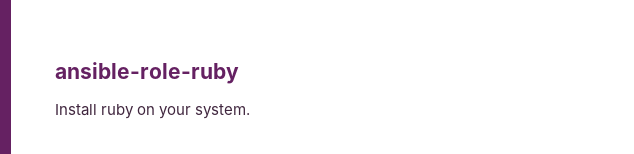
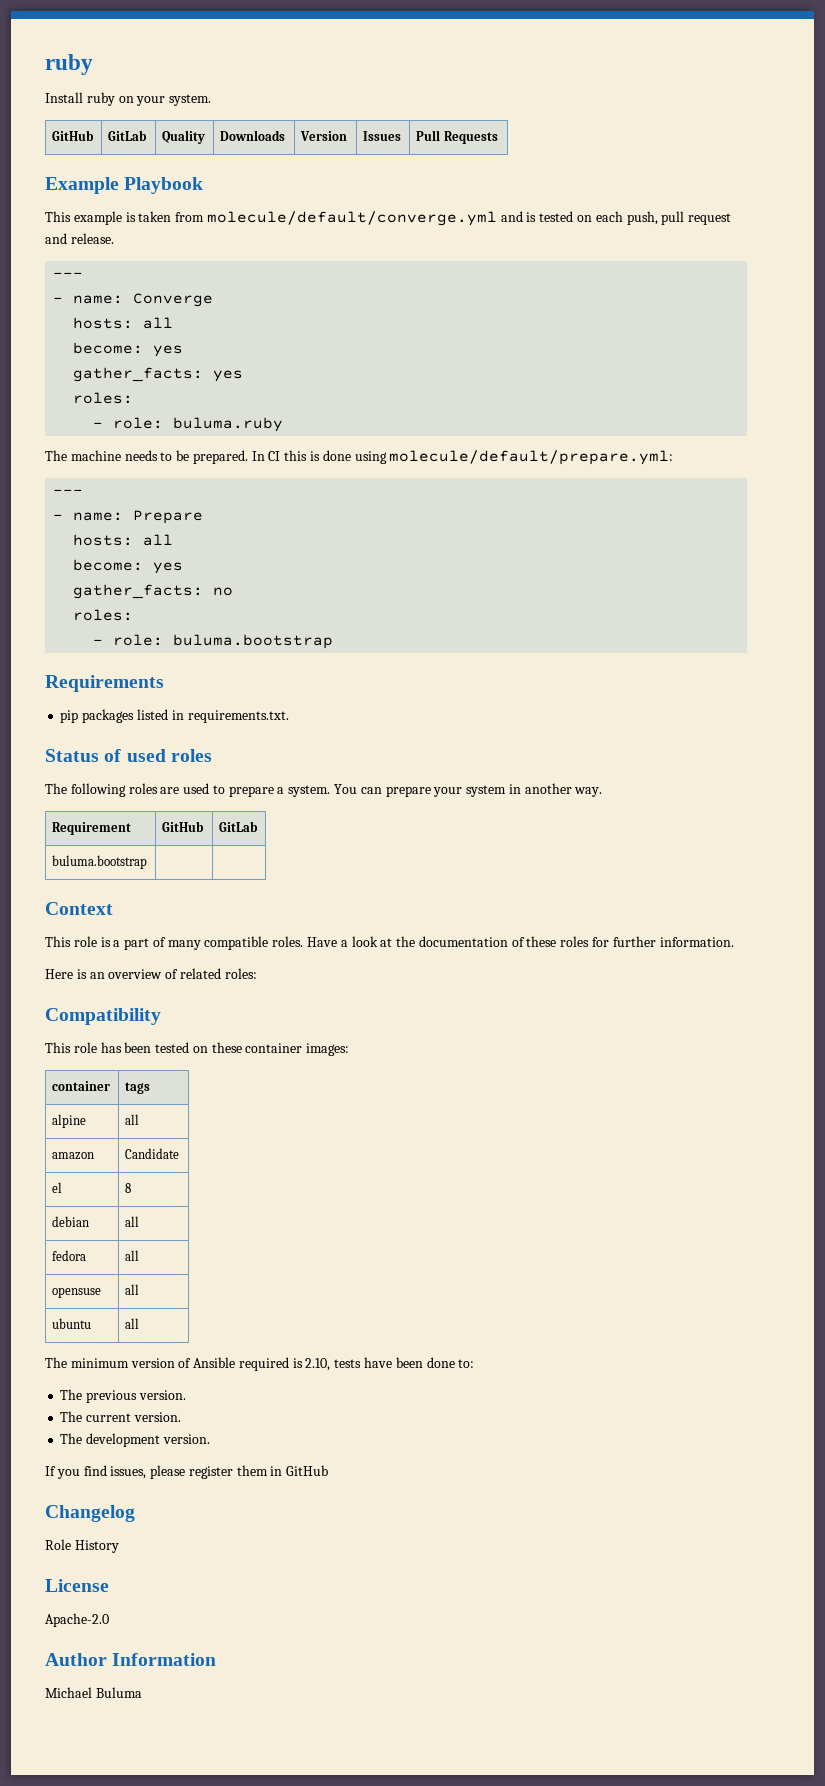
[55,62,239,84] ansible-role-ruby -> [45,54,93,75] ruby
(251, 111) none -> [52,130,95,141] [108,130,148,141] [162,130,206,144] [220,130,286,141] [300,131,348,141] [363,131,402,141] [416,130,498,144] [45,177,204,194] [45,211,732,226] [45,233,114,244] [53,272,84,278] [53,293,214,307] [73,317,174,329] [73,342,184,357] [73,367,244,382] [73,392,134,404] [93,417,284,432] [45,450,674,465] [53,489,84,495] [53,510,204,524] [73,534,174,546] [73,559,184,574] [73,584,234,599] [73,609,134,621] [93,634,334,649] [45,675,164,692] [60,709,289,723] [45,749,212,762] [45,783,603,797] [52,822,132,835] [162,821,205,832] [219,821,259,832] [52,855,148,869] [45,902,113,915] [45,936,734,950] [45,968,257,979] [45,1008,161,1025] [45,1042,350,1056] [52,1081,111,1091] [125,1082,151,1094] [52,1114,87,1128] [125,1114,140,1125] [52,1152,95,1160] [125,1148,180,1159] [52,1182,63,1193] [125,1183,132,1193] [52,1216,90,1227] [125,1216,140,1227] [52,1250,87,1261] [125,1250,140,1261] [52,1287,102,1298] [125,1284,140,1295] [52,1318,92,1329] [125,1318,140,1329] [45,1357,475,1371] [60,1389,186,1403] [60,1411,181,1422] [60,1433,210,1447] [45,1465,329,1479] [45,1505,135,1522] [45,1539,119,1553] [45,1579,109,1592] [45,1613,109,1627] [45,1653,217,1666] [45,1687,142,1698] // GitHub | GitLab | Quality | Downloads | Version | Issues | Pull Requests // Example Playbook // This example is taken from molecule/default/converge.yml and is tested on each push, pull request and release. // --- // - name: Converge // hosts: all // become: yes // gather_facts: yes // roles: // - role: buluma.ruby // The machine needs to be prepared. In CI this is done using molecule/default/prepare.yml: // --- // - name: Prepare // hosts: all // become: yes // gather_facts: no // roles: // - role: buluma.bootstrap // Requirements // pip packages listed in requirements.txt. // Status of used roles // The following roles are used to prepare a system. You can prepare your system in another way. // Requirement | GitHub | GitLab // buluma.bootstrap | | // Context // This role is a part of many compatible roles. Have a look at the documentation of these roles for further information. // Here is an overview of related roles: // Compatibility // This role has been tested on these container images: // container | tags // alpine | all // amazon | Candidate // el | 8 // debian | all // fedora | all // opensuse | all // ubuntu | all // The minimum version of Ansible required is 2.10, tests have been done to: // The previous version. // The current version. // The development version. // If you find issues, please register them in GitHub // Changelog // Role History // License // Apache-2.0 // Author Information // Michael Buluma

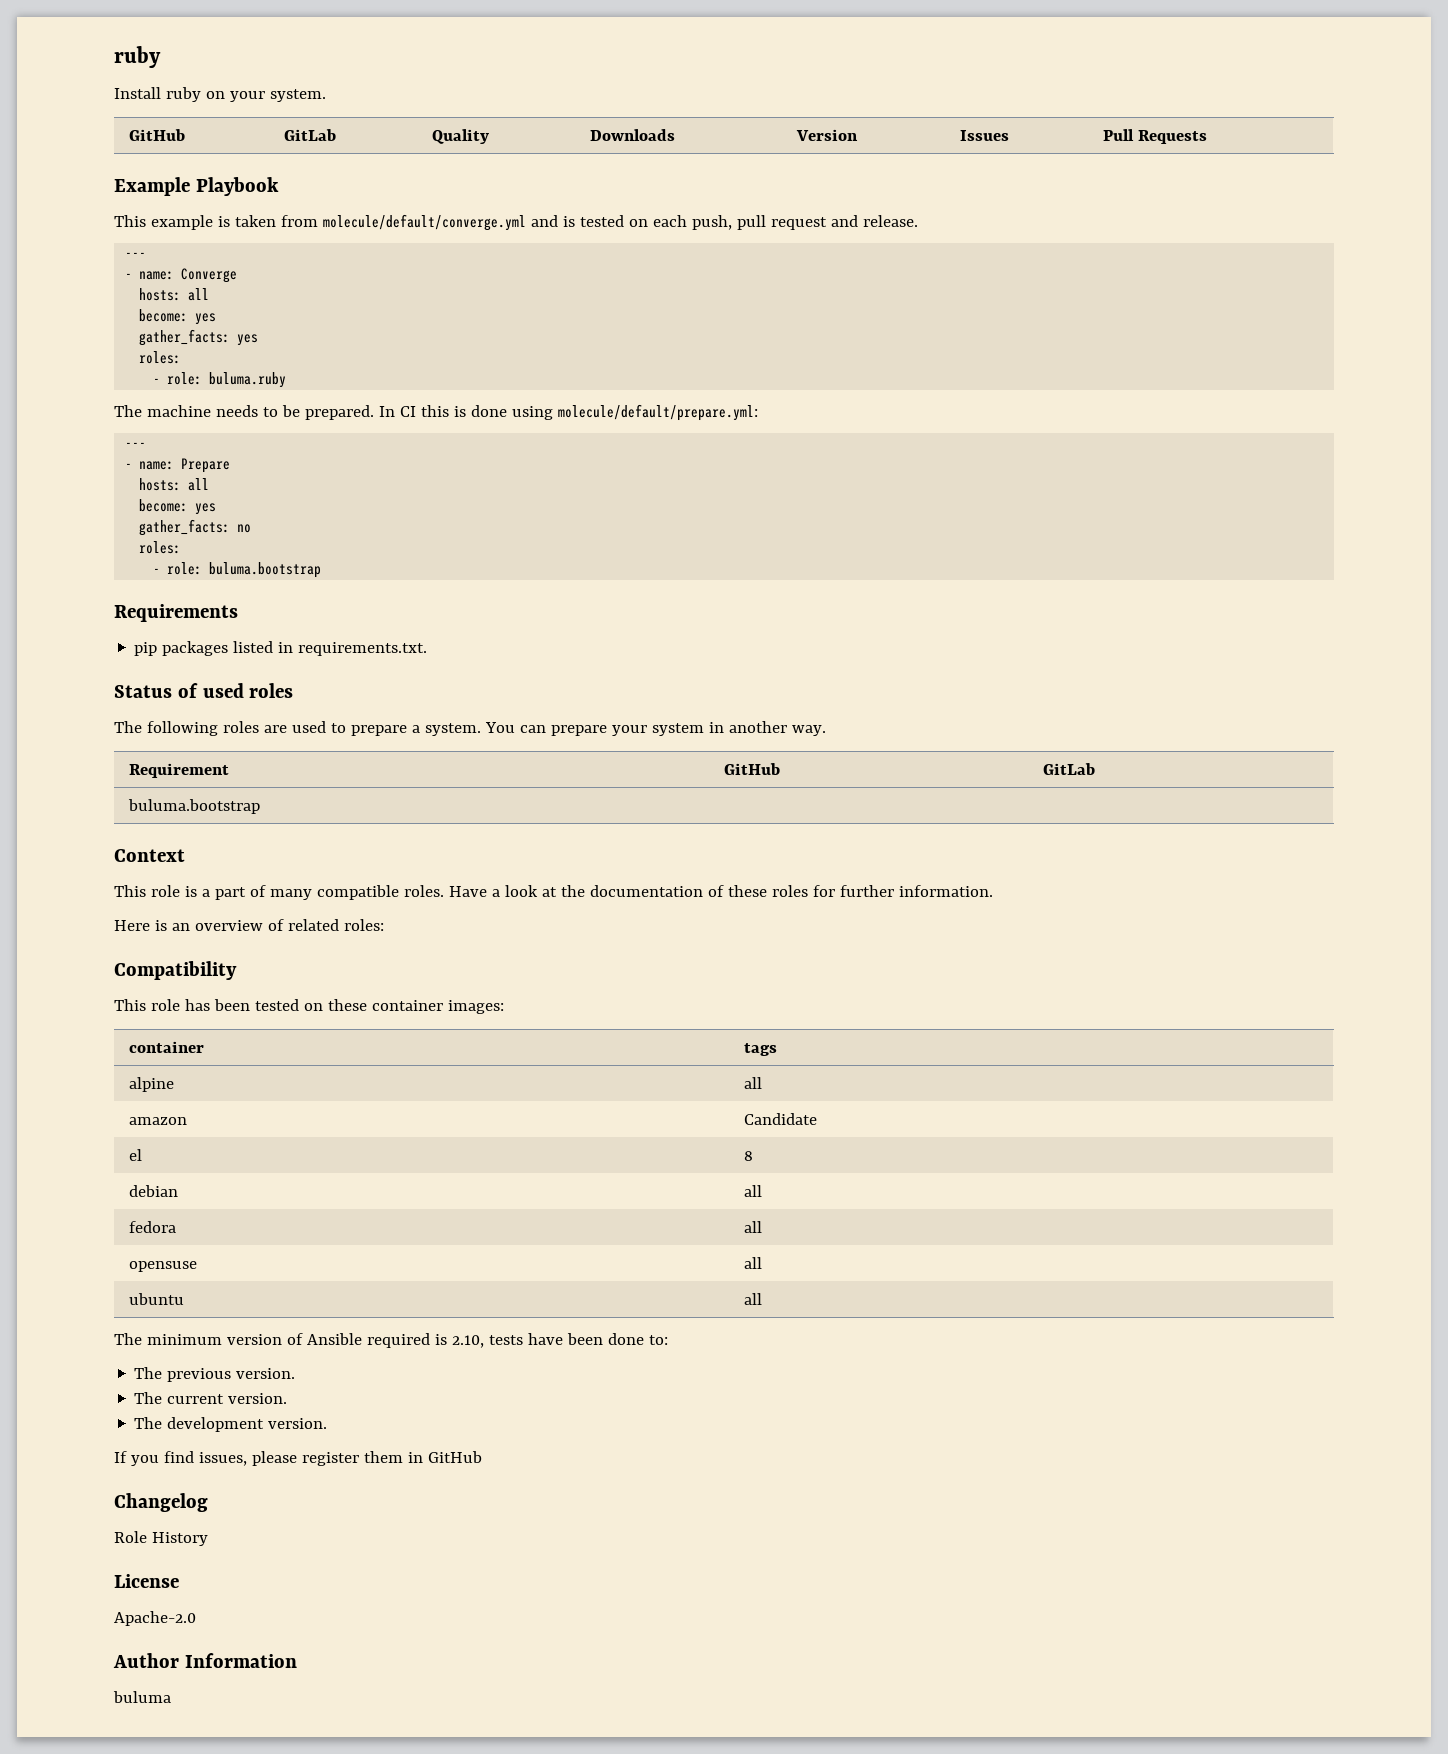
[45,1687,142,1698] Michael Buluma -> [113,1691,171,1703] buluma

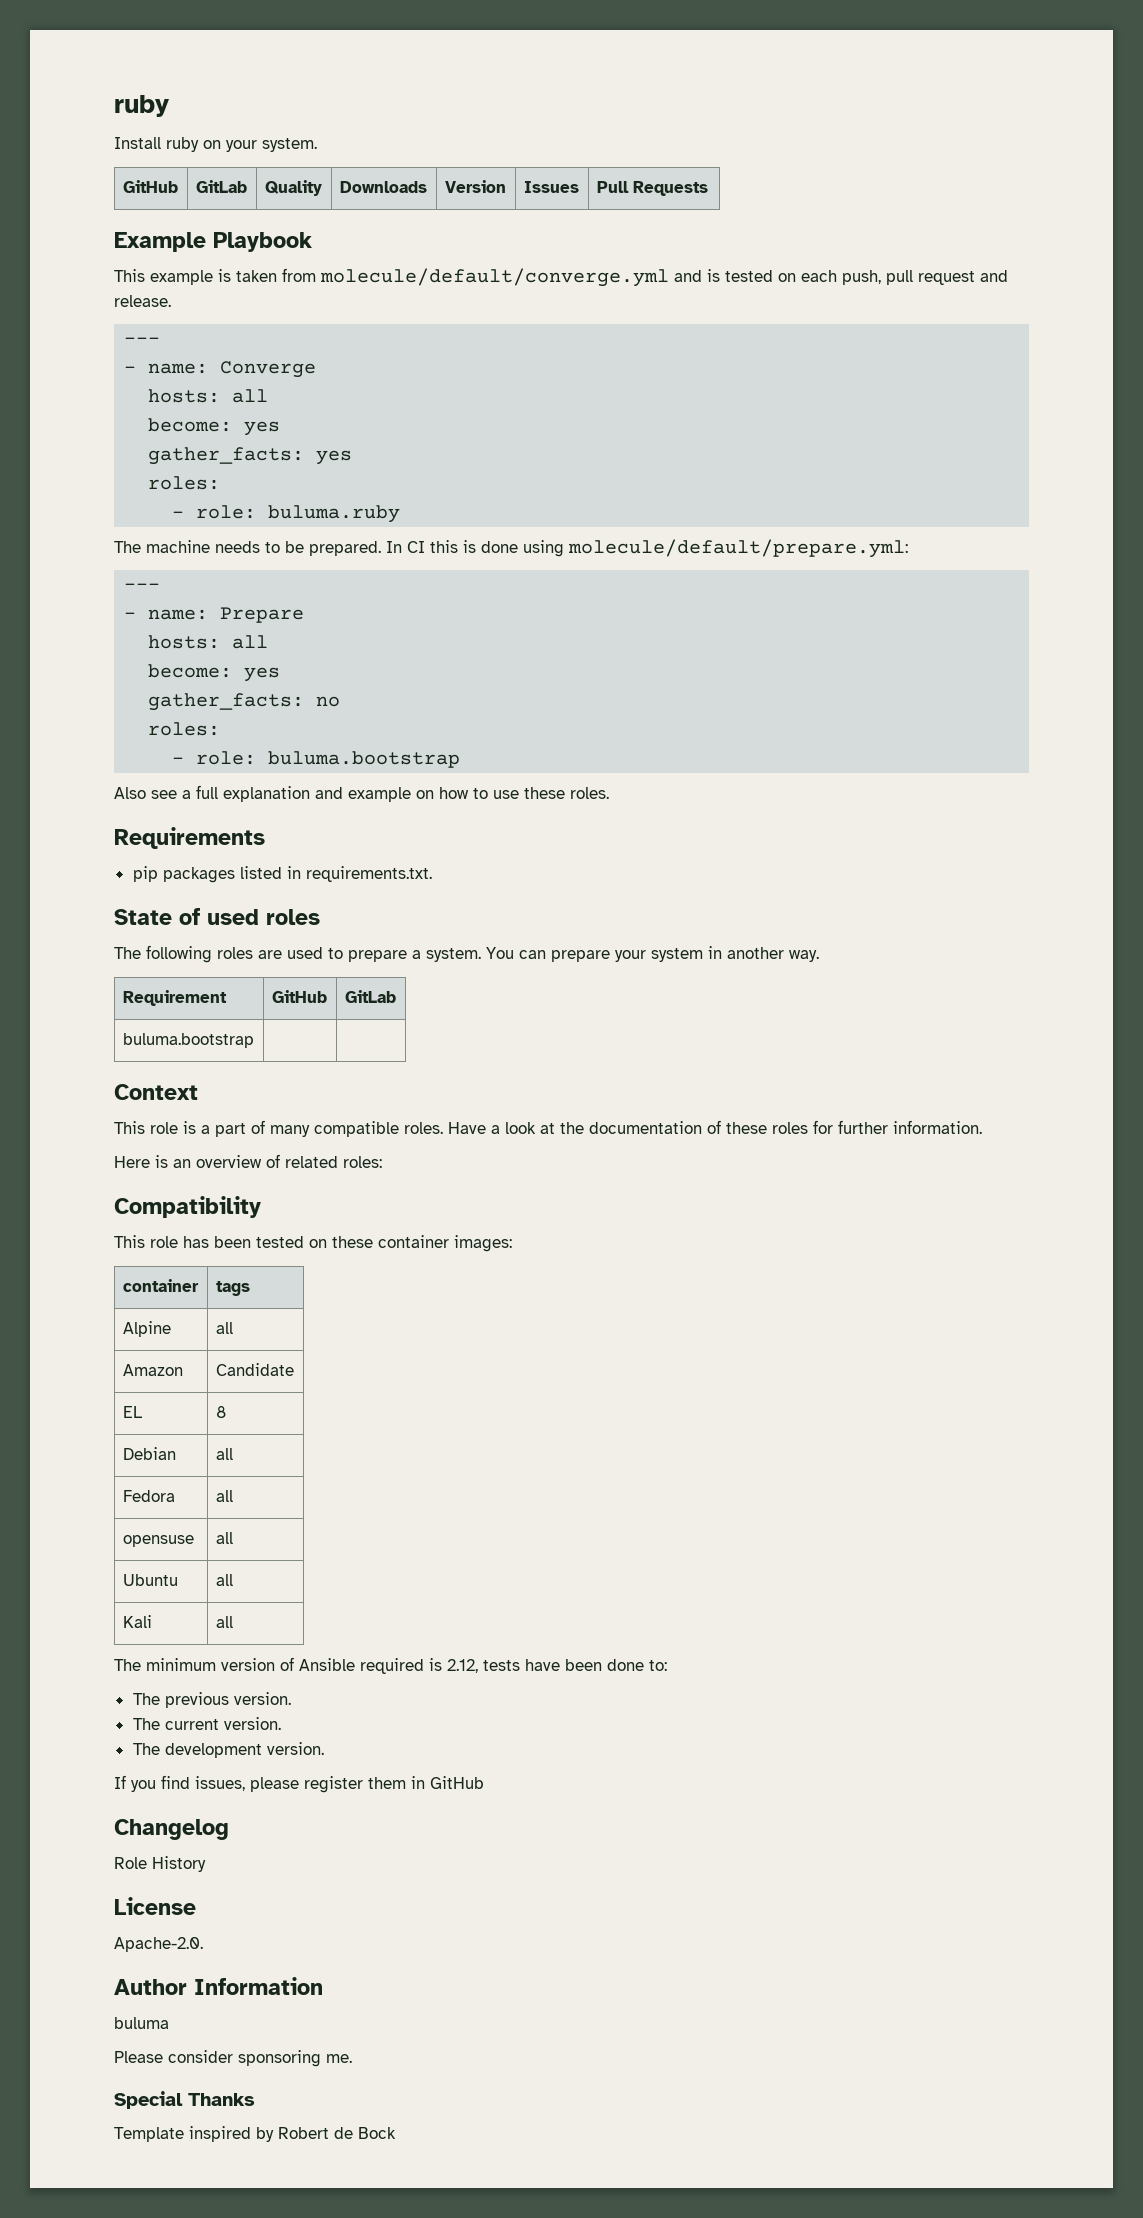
(322, 570) none -> [114,785,609,802] // Also see a full explanation and example on how to use these roles.
[114,685,172,698] Status -> [114,909,172,925] State
[128,1077,174,1092] [743,1077,762,1089] [128,1117,187,1125] alpine | all // amazon -> [122,1321,171,1337] [215,1322,233,1334] [122,1364,183,1376] Alpine | all // Amazon
[128,1149,142,1161] el -> [122,1406,142,1418] EL
[128,1185,178,1197] [743,1185,762,1197] [128,1221,176,1233] debian | all // fedora -> [122,1447,176,1460] [215,1448,233,1460] [122,1490,175,1502] Debian | all // Fedora
[128,1293,184,1305] ubuntu -> [122,1574,178,1586] [215,1574,233,1586] [122,1615,152,1628] Ubuntu | all // Kali
[451,1335,484,1348] 2.10, -> [447,1659,478,1673] 2.12,
[114,1611,196,1626] Apache-2.0 -> [114,1937,203,1952] Apache-2.0.
(171, 1697) none -> [114,2050,352,2067] [114,2091,255,2109] [114,2126,396,2142] // Please consider sponsoring me. // Special Thanks // Template inspired by Robert de Bock

